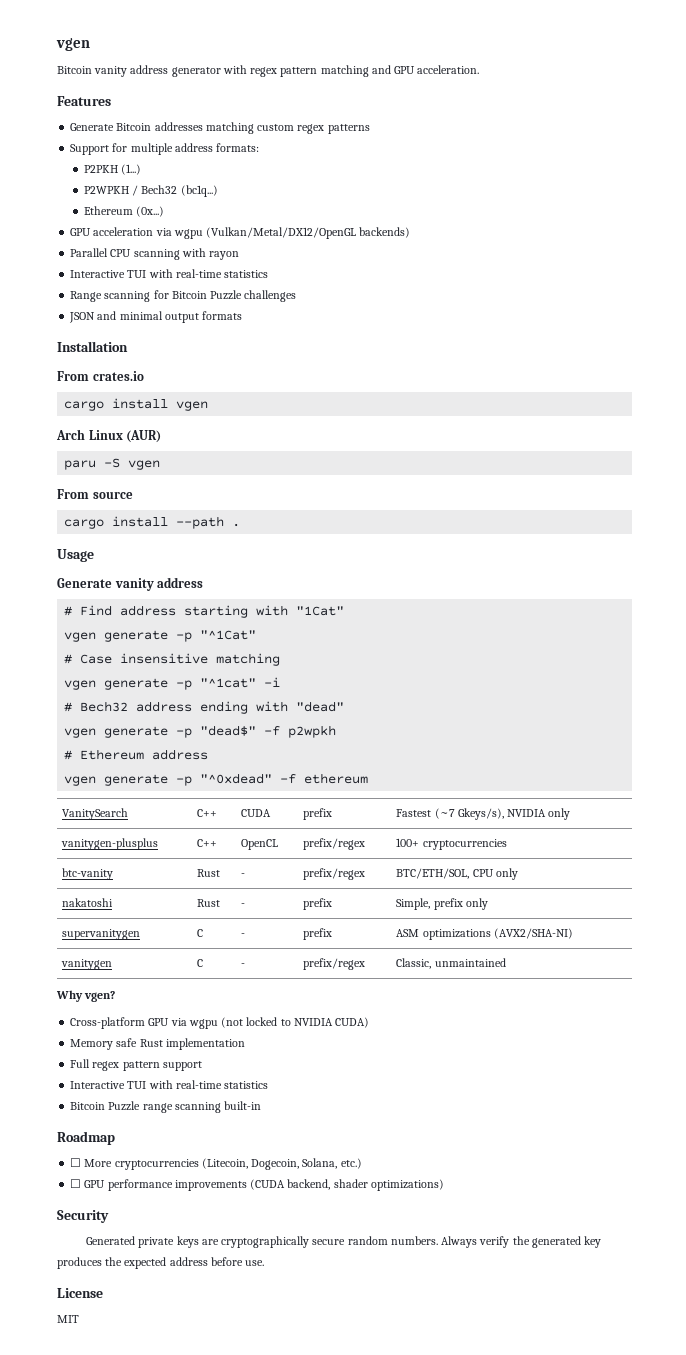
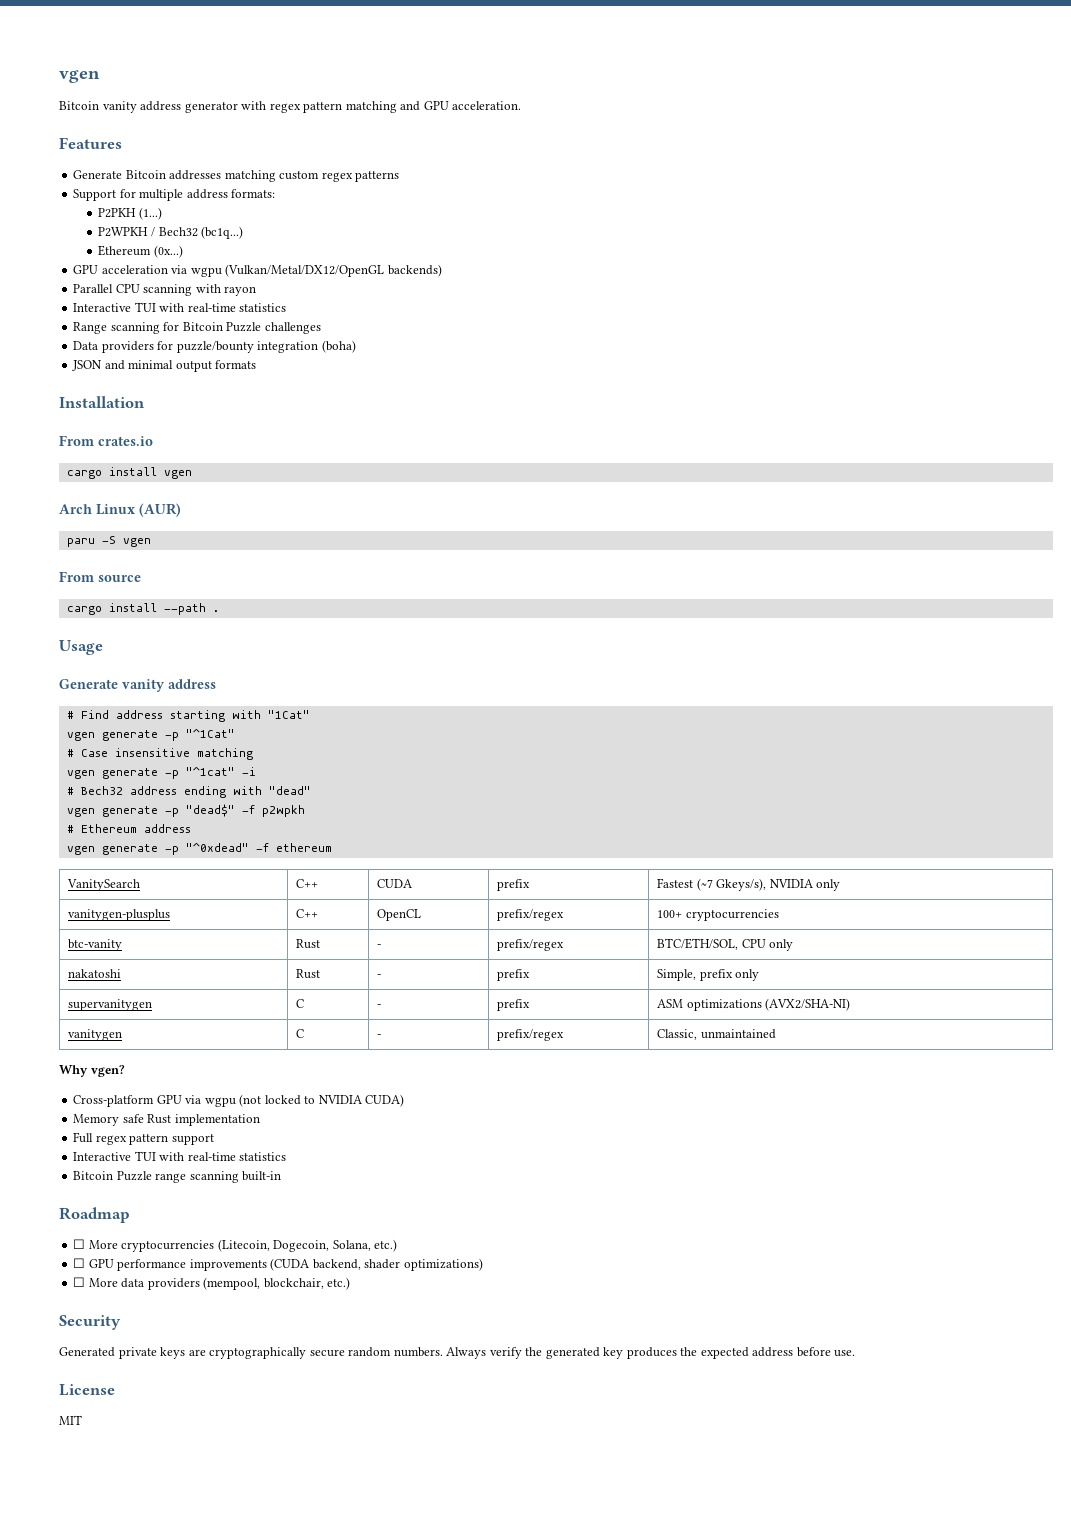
(297, 296) none -> [73,340,356,353] // Data providers for puzzle/bounty integration (boha)
(444, 1185) none -> [73,1277,351,1290] // ☐ More data providers (mempool, blockchair, etc.)

